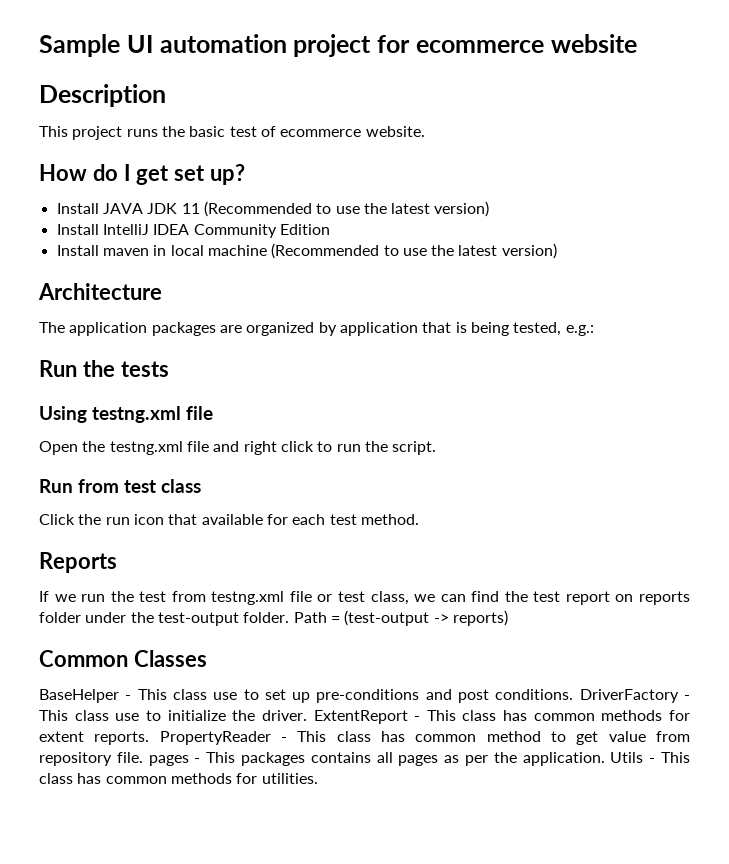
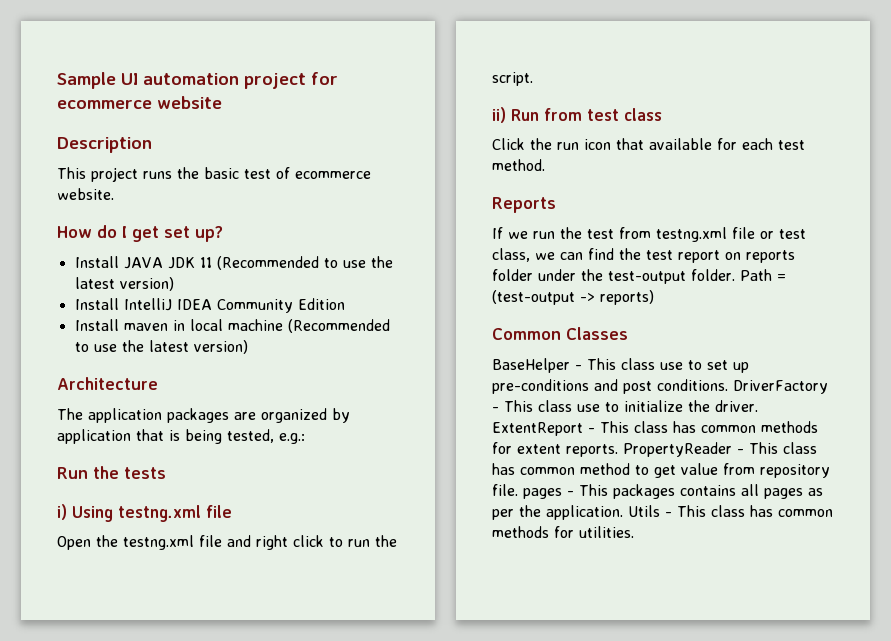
(169, 369) none -> [57,504,67,520] i)
(437, 448) none -> [492,107,506,123] ii)

